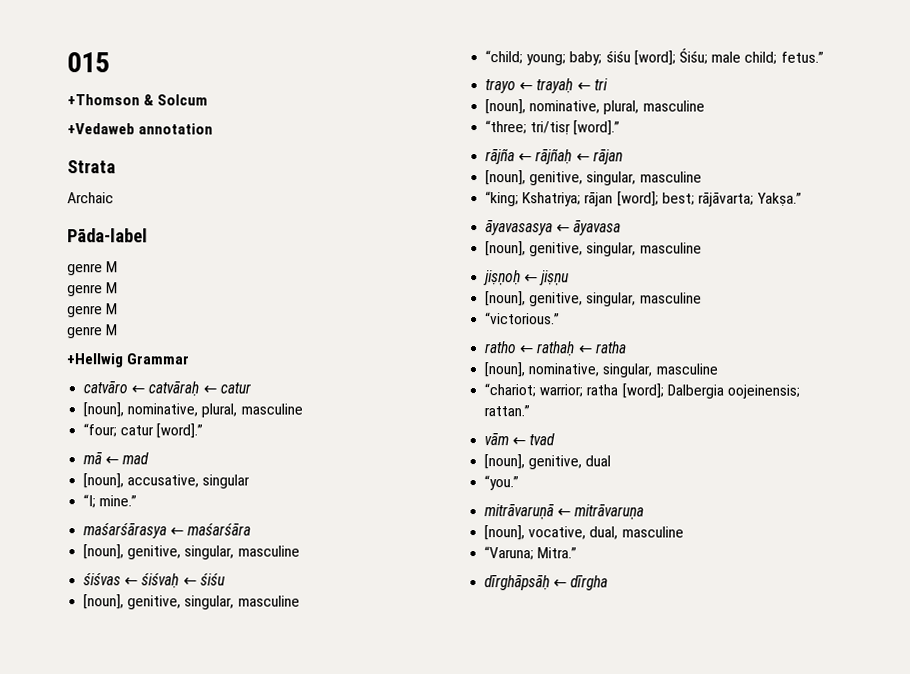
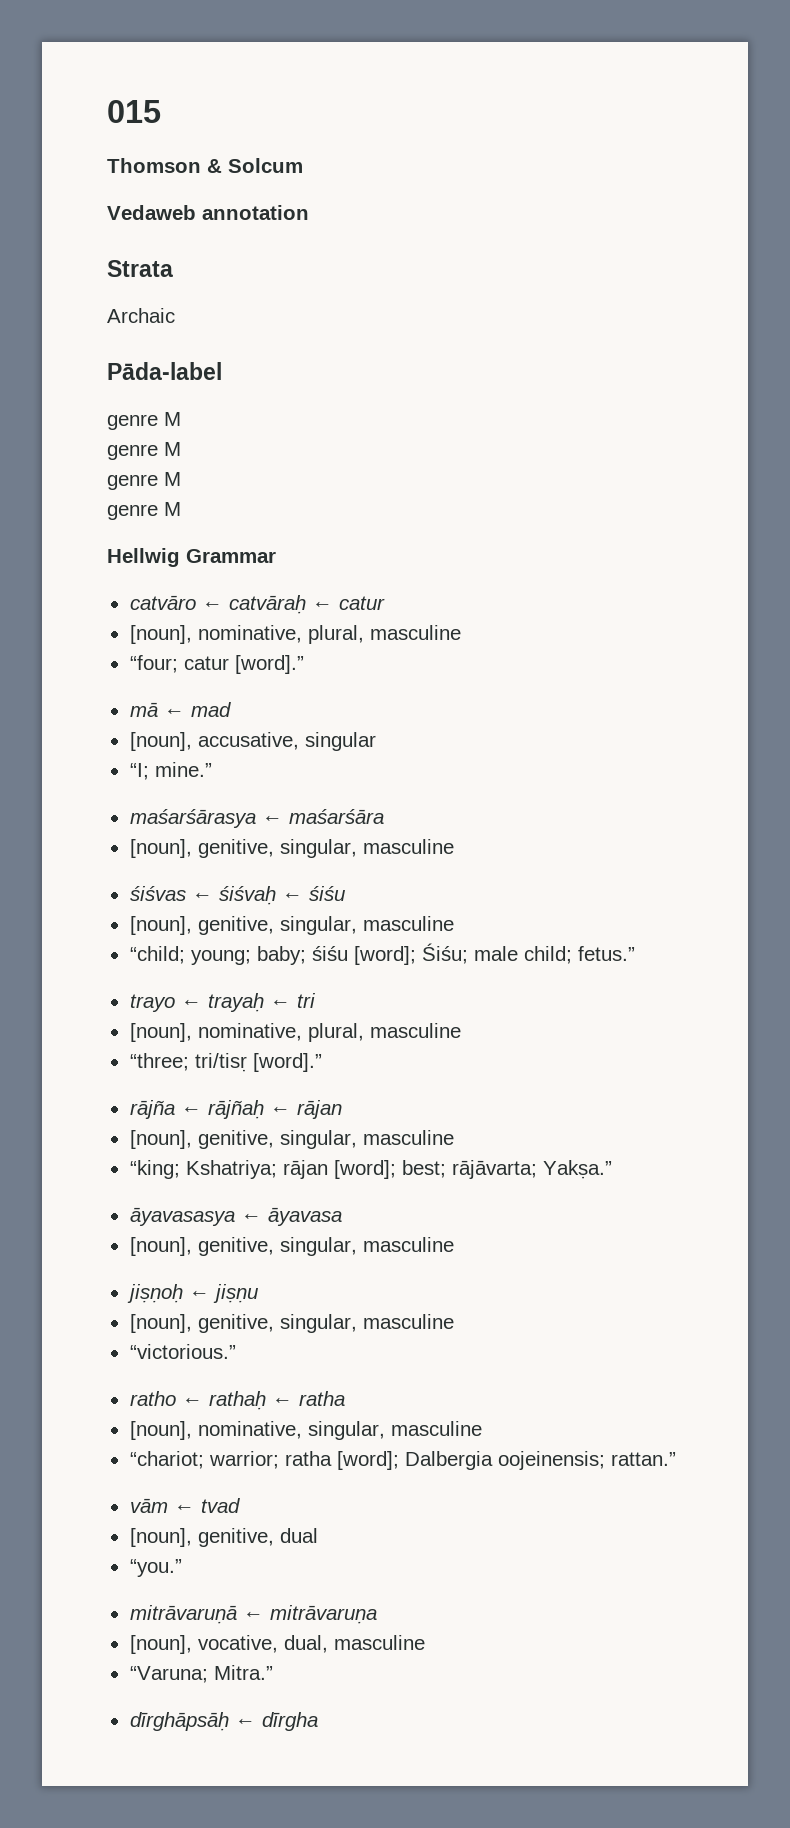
[67,94,140,106] +Thomson -> [107,158,201,173] Thomson
[67,123,135,135] +Vedaweb -> [107,205,196,220] Vedaweb
[66,353,123,368] +Hellwig -> [107,548,180,567] Hellwig

